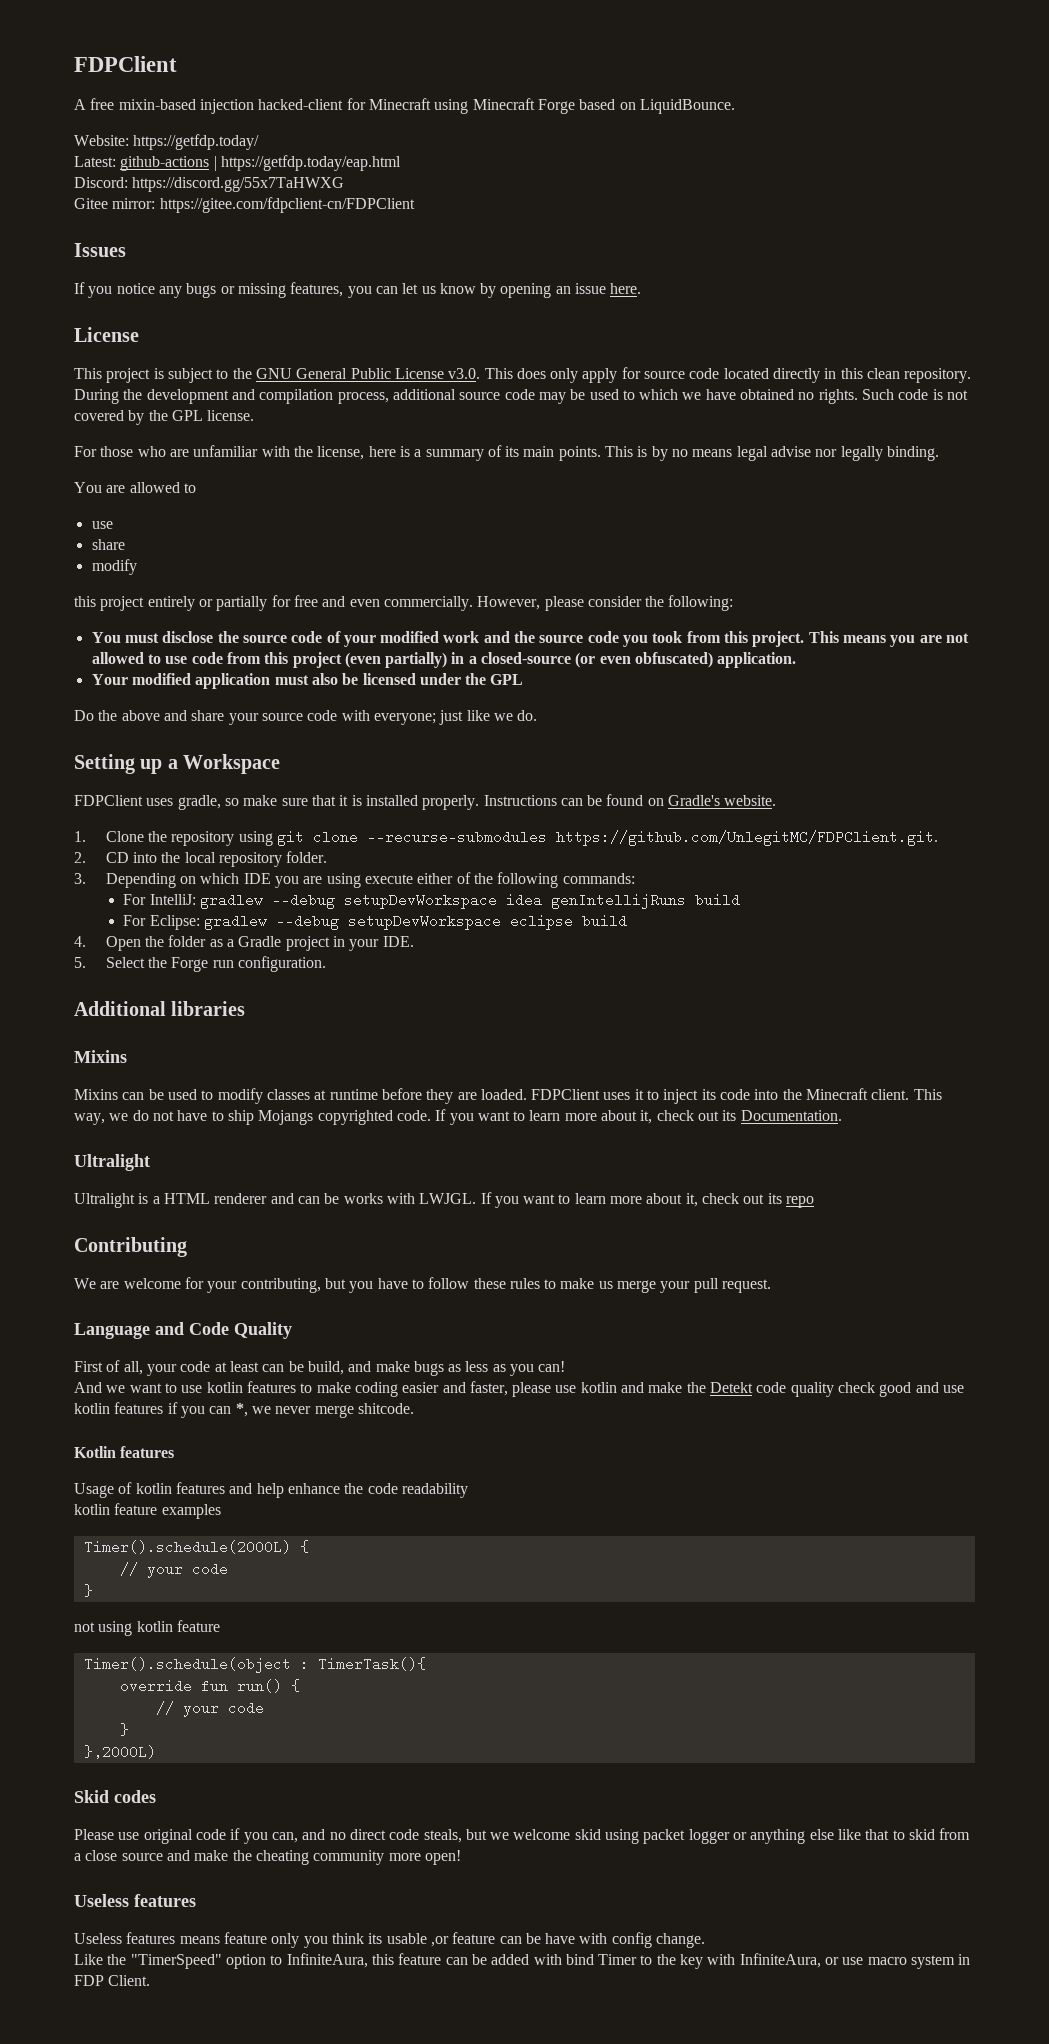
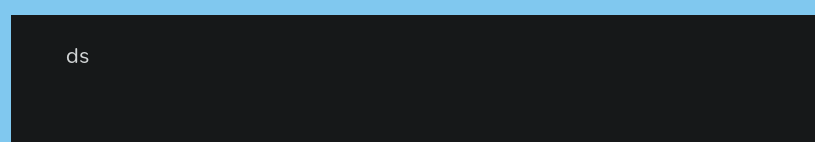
[74,56,177,72] [74,98,735,114] [74,134,260,150] [74,155,401,171] [74,177,345,192] [74,197,415,213] [74,243,126,257] [74,282,642,298] [74,327,139,342] [74,367,972,383] [74,389,969,404] [74,410,255,425] [74,445,940,461] [74,482,196,493] [91,521,113,529] [91,539,125,550] [91,559,137,575] [74,595,734,611] [91,631,969,647] [91,652,797,668] [91,673,524,689] [74,710,538,725] [74,754,281,774] [74,794,777,810] [74,830,939,846] [74,851,328,867] [74,872,635,888] [123,893,740,909] [123,914,627,930] [74,935,414,951] [74,956,327,972] [74,1001,246,1016] [74,1050,127,1063] [74,1088,942,1104] [74,1109,842,1125] [74,1154,150,1171] [74,1192,815,1208] [74,1237,187,1257] [74,1277,772,1293] [74,1322,292,1339] [74,1360,566,1376] [74,1381,965,1397] [74,1402,414,1418] [74,1446,175,1458] [74,1482,468,1498] [74,1503,221,1519] [83,1540,309,1554] [119,1562,228,1578] [83,1584,93,1597] [74,1620,220,1636] [83,1657,426,1673] [119,1679,300,1693] [155,1701,264,1717] [119,1723,129,1736] [83,1745,156,1759] [74,1790,156,1803] [74,1828,971,1844] [74,1850,461,1865] [74,1894,196,1907] [74,1932,706,1948] [74,1953,971,1969] [74,1975,151,1986] FDPClient // A free mixin-based injection hacked-client for Minecraft using Minecraft Forge based on LiquidBounce. // Website: https://getfdp.today/ // Latest: github-actions | https://getfdp.today/eap.html // Discord: https://discord.gg/55x7TaHWXG // Gitee mirror: https://gitee.com/fdpclient-cn/FDPClient // Issues // If you notice any bugs or missing features, you can let us know by opening an issue here. // License // This project is subject to the GNU General Public License v3.0. This does only apply for source code located directly in this clean repository. During the development and compilation process, additional source code may be used to which we have obtained no rights. Such code is not covered by the GPL license. // For those who are unfamiliar with the license, here is a summary of its main points. This is by no means legal advise nor legally binding. // You are allowed to // use // share // modify // this project entirely or partially for free and even commercially. However, please consider the following: // You must disclose the source code of your modified work and the source code you took from this project. This means you are not allowed to use code from this project (even partially) in a closed-source (or even obfuscated) application. // Your modified application must also be licensed under the GPL // Do the above and share your source code with everyone; just like we do. // Setting up a Workspace // FDPClient uses gradle, so make sure that it is installed properly. Instructions can be found on Gradle's website. // 1. Clone the repository using git clone --recurse-submodules https://github.com/UnlegitMC/FDPClient.git. // 2. CD into the local repository folder. // 3. Depending on which IDE you are using execute either of the following commands: // For IntelliJ: gradlew --debug setupDevWorkspace idea genIntellijRuns build // For Eclipse: gradlew --debug setupDevWorkspace eclipse build // 4. Open the folder as a Gradle project in your IDE. // 5. Select the Forge run configuration. // Additional libraries // Mixins // Mixins can be used to modify classes at runtime before they are loaded. FDPClient uses it to inject its code into the Minecraft client. This way, we do not have to ship Mojangs copyrighted code. If you want to learn more about it, check out its Documentation. // Ultralight // Ultralight is a HTML renderer and can be works with LWJGL. If you want to learn more about it, check out its repo // Contributing // We are welcome for your contributing, but you have to follow these rules to make us merge your pull request. // Language and Code Quality // First of all, your code at least can be build, and make bugs as less as you can! // And we want to use kotlin features to make coding easier and faster, please use kotlin and make the Detekt code quality check good and use kotlin features if you can *, we never merge shitcode. // Kotlin features // Usage of kotlin features and help enhance the code readability // kotlin feature examples // Timer().schedule(2000L) { // // your code // } // not using kotlin feature // Timer().schedule(object : TimerTask(){ // override fun run() { // // your code // } // },2000L) // Skid codes // Please use original code if you can, and no direct code steals, but we welcome skid using packet logger or anything else like that to skid from a close source and make the cheating community more open! // Useless features // Useless features means feature only you think its usable ,or feature can be have with config change. // Like the "TimerSpeed" option to InfiniteAura, this feature can be added with bind Timer to the key with InfiniteAura, or use macro system in FDP Client. -> [66,48,89,64] ds

